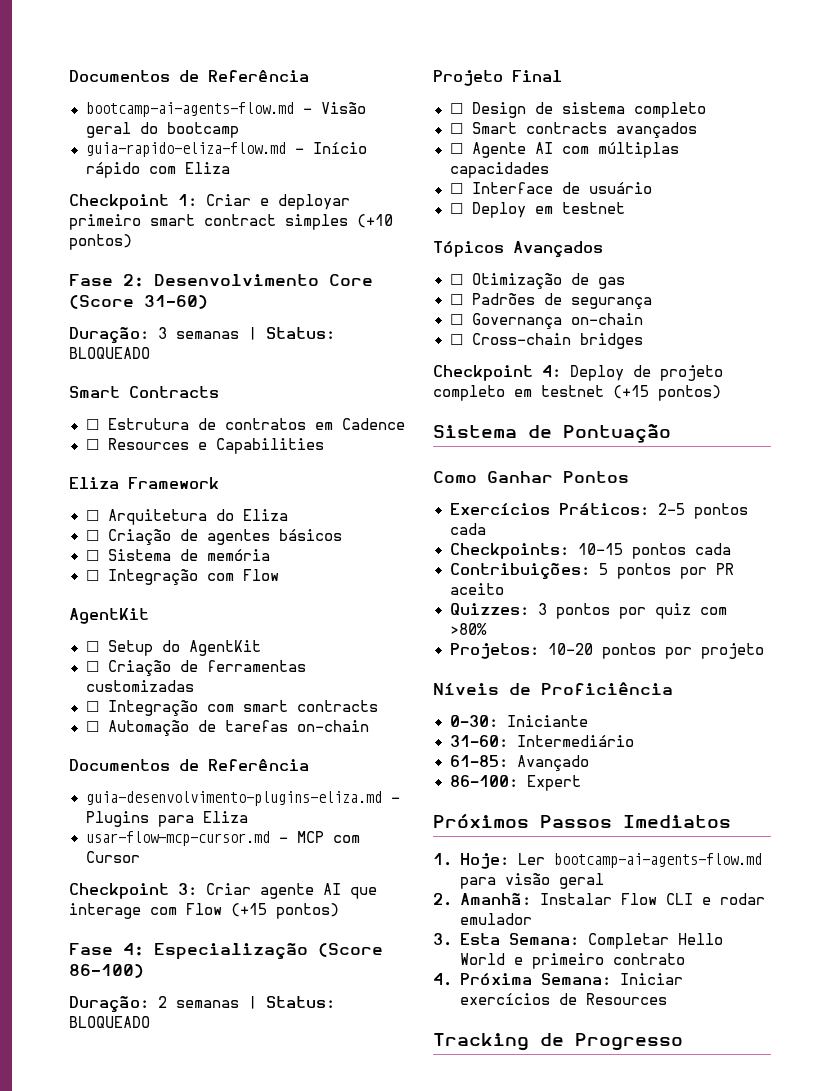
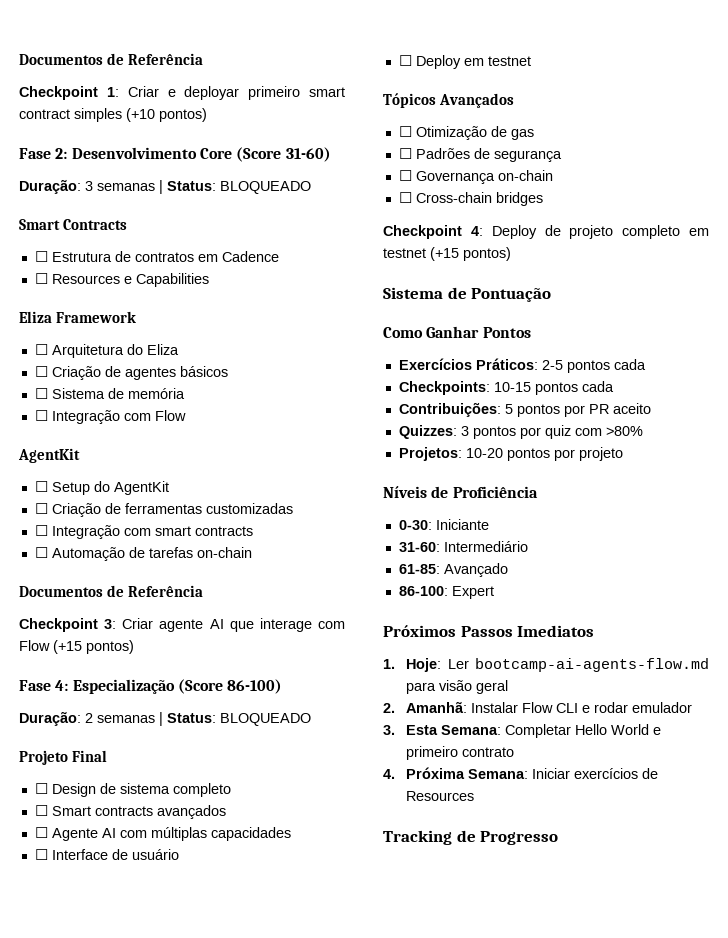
[69,70,309,82] [85,102,366,117] [85,122,239,138] [85,142,367,157] [85,162,230,178] Documentos de Referência // bootcamp-ai-agents-flow.md - Visão geral do bootcamp // guia-rapido-eliza-flow.md - Início rápido com Eliza -> [19,53,203,65] Documentos de Referência
[85,791,400,806] [85,811,248,827] [85,831,360,846] [85,851,140,863] // guia-desenvolvimento-plugins-eliza.md - Plugins para Eliza // usar-flow-mcp-cursor.md - MCP com Cursor -> (203, 591) none

